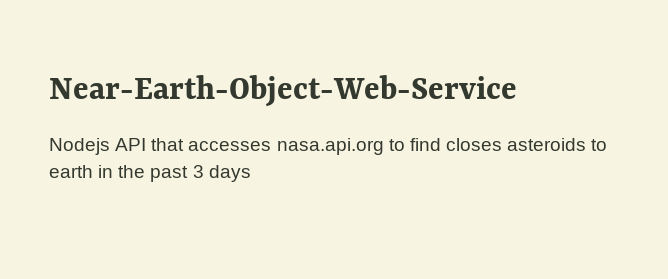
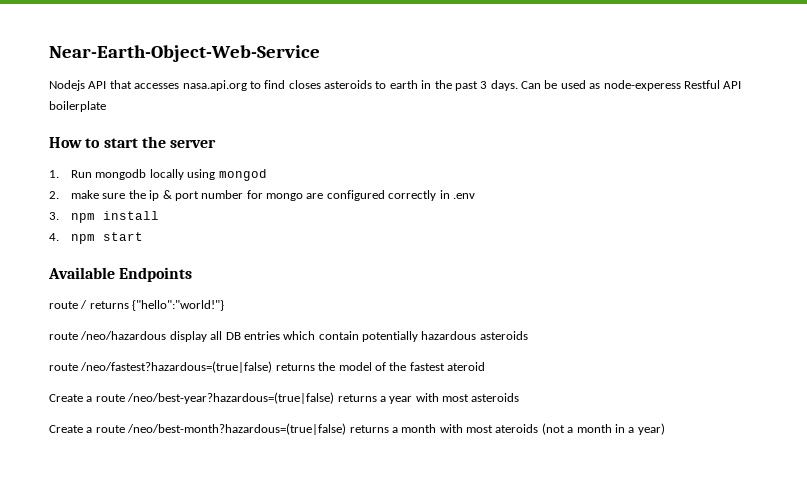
[208,165,251,182] days -> [490,80,742,91] [49,101,106,112] [49,136,217,148] [49,169,267,181] [49,190,475,201] [49,211,160,223] [49,232,144,244] [48,267,193,282] [49,300,225,311] [49,331,528,342] [49,361,485,373] [49,392,520,404] [49,423,665,435] days. Can be used as node-experess Restful API boilerplate // How to start the server // 1. Run mongodb locally using mongod // 2. make sure the ip & port number for mongo are configured correctly in .env // 3. npm install // 4. npm start // Available Endpoints // route / returns {"hello":"world!"} // route /neo/hazardous display all DB entries which contain potentially hazardous asteroids // route /neo/fastest?hazardous=(true|false) returns the model of the fastest ateroid // Create a route /neo/best-year?hazardous=(true|false) returns a year with most asteroids // Create a route /neo/best-month?hazardous=(true|false) returns a month with most ateroids (not a month in a year)

